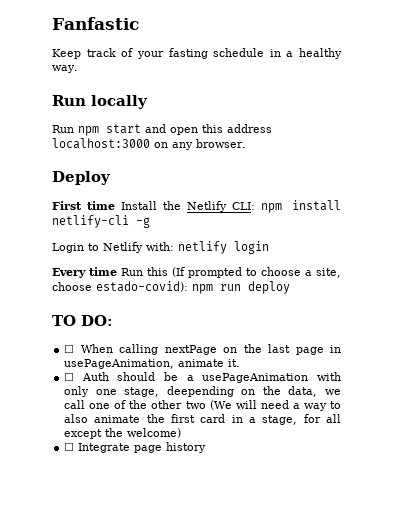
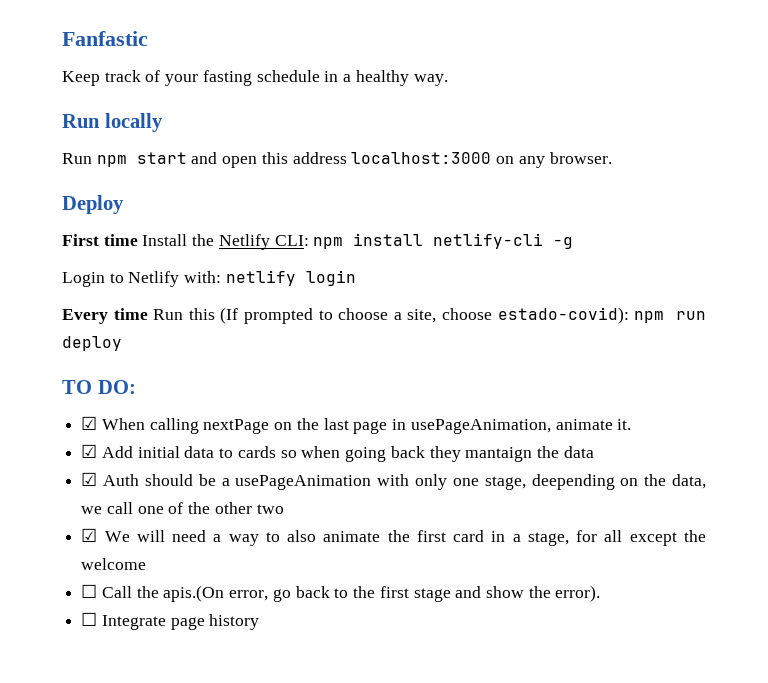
[64,344,75,353] ☐ -> [81,416,98,430] ☑
[64,372,75,381] ☐ -> [81,444,594,462] [81,472,98,486] ☑ Add initial data to cards so when going back they mantaign the data // ☑
[209,400,232,410] (We -> [81,528,130,542] // ☑ We
[127,428,182,438] welcome) -> [81,558,147,570] [81,584,601,602] welcome // ☐ Call the apis.(On error, go back to the first stage and show the error).

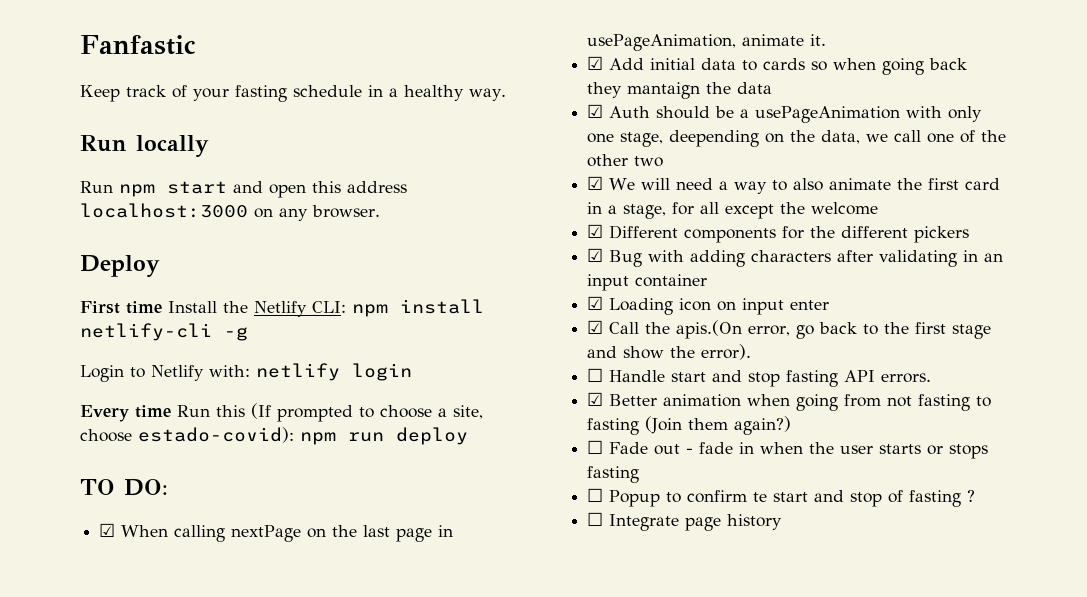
[81,584,98,598] ☐ -> [587,224,970,243] [587,248,1004,267] [587,274,708,291] [587,296,830,315] [587,320,604,334] ☑ Different components for the different pickers // ☑ Bug with adding characters after validating in an input container // ☑ Loading icon on input enter // ☑
(601, 593) none -> [587,368,932,387] [587,392,992,411] [587,416,792,435] [587,440,989,459] [587,466,640,483] [587,488,976,507] // ☐ Handle start and stop fasting API errors. // ☑ Better animation when going from not fasting to fasting (Join them again?) // ☐ Fade out - fade in when the user starts or stops fasting // ☐ Popup to confirm te start and stop of fasting ?

